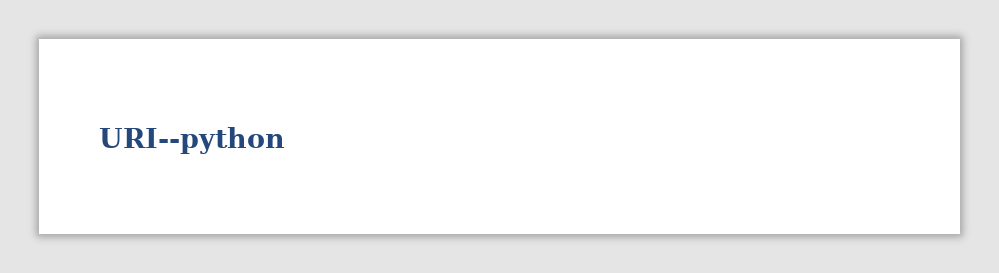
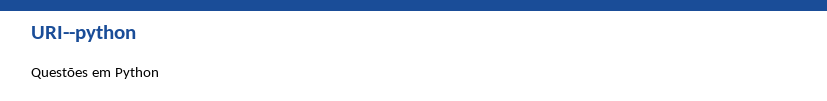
(285, 140) none -> [31,67,159,79] // Questões em Python

